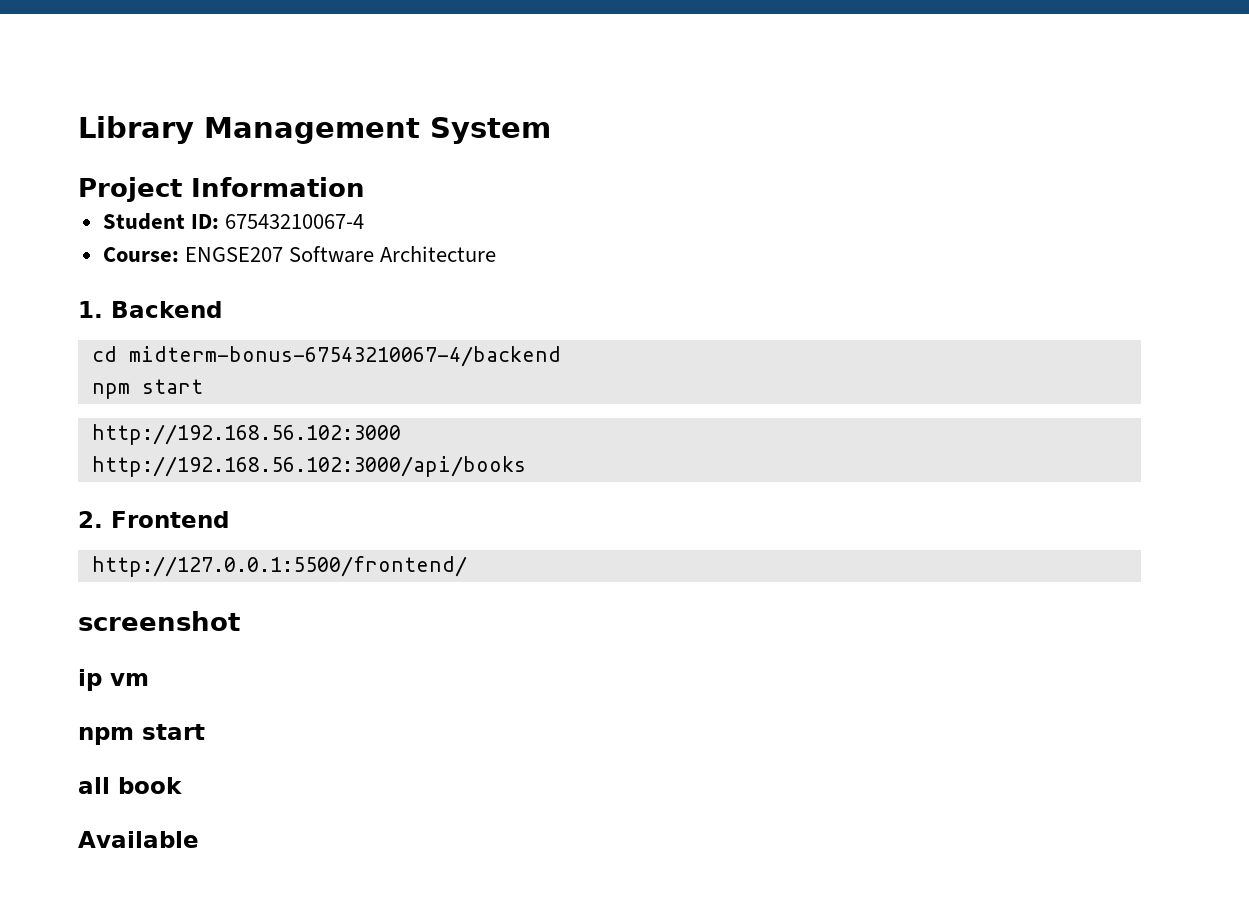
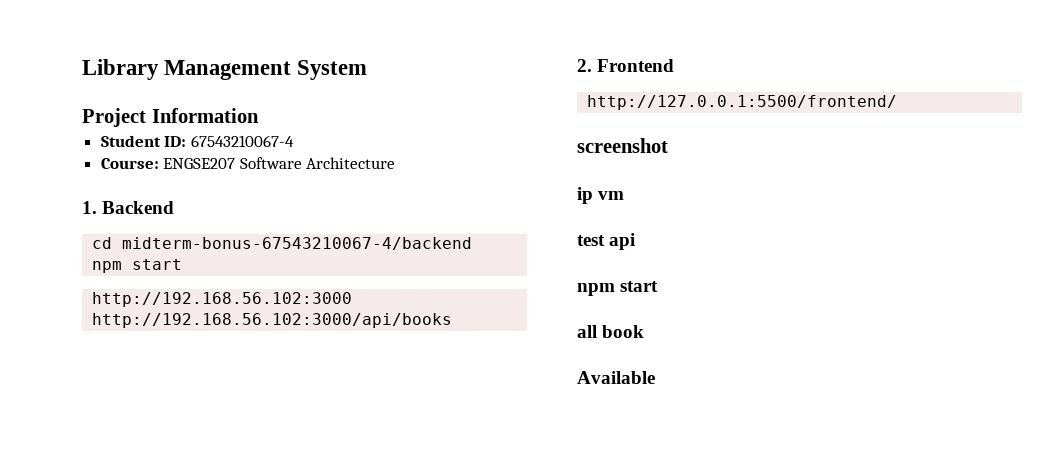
(149, 679) none -> [577,233,636,250] // test api

